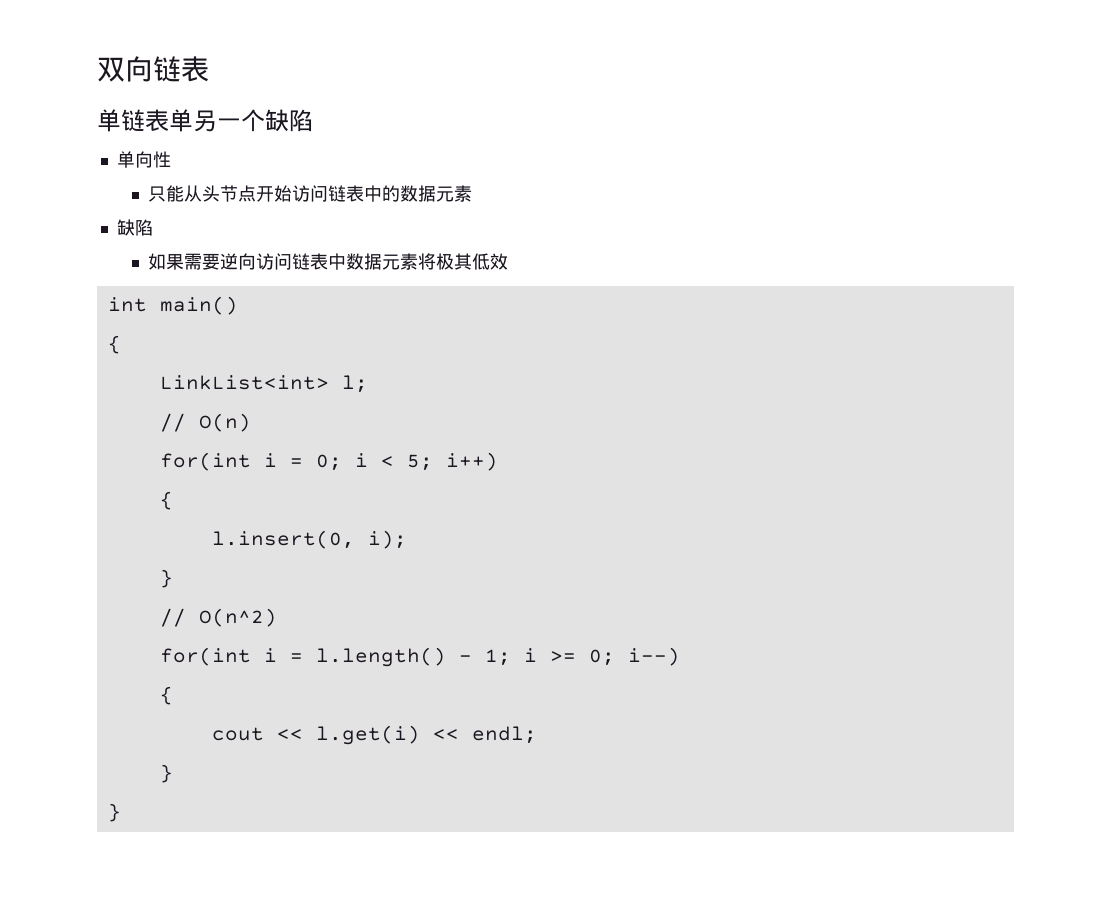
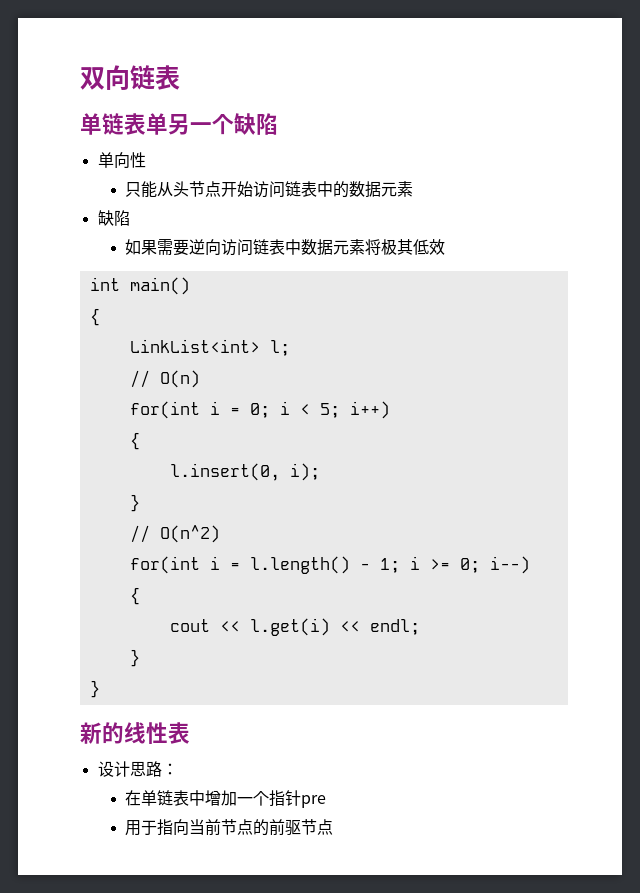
(121, 812) none -> [80,722,190,744] [97,761,178,777] [125,790,327,808] [125,819,334,836] // 新的线性表 // 设计思路： // 在单链表中增加一个指针pre // 用于指向当前节点的前驱节点

